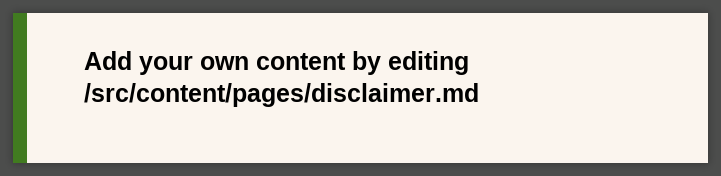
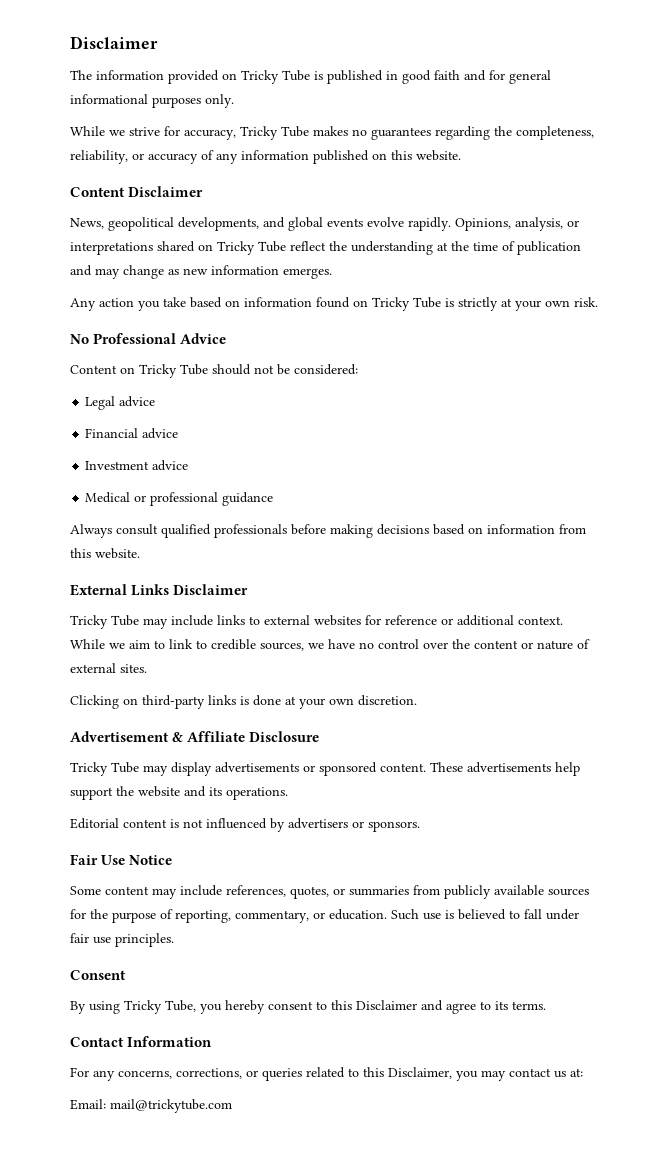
[84,51,469,75] [84,83,479,107] Add your own content by editing /src/content/pages/disclaimer.md -> [70,36,158,49] [70,70,551,84] [70,94,234,108] [70,126,594,140] [70,150,461,164] [70,186,204,197] [70,217,579,231] [70,241,581,255] [70,265,332,279] [70,297,598,311] [70,333,227,344] [70,364,358,378] [85,396,156,410] [85,428,179,439] [85,460,189,471] [85,492,274,506] [70,524,586,538] [70,548,140,559] [70,584,249,596] [70,615,563,629] [70,639,590,651] [70,663,147,673] [70,695,417,709] [70,731,320,742] [70,762,580,776] [70,786,288,800] [70,818,420,832] [70,854,173,865] [70,885,589,899] [70,909,579,923] [70,933,174,947] [70,970,126,980] [70,1000,546,1014] [70,1036,213,1047] [70,1067,583,1081] [70,1099,232,1113] Disclaimer // The information provided on Tricky Tube is published in good faith and for general informational purposes only. // While we strive for accuracy, Tricky Tube makes no guarantees regarding the completeness, reliability, or accuracy of any information published on this website. // Content Disclaimer // News, geopolitical developments, and global events evolve rapidly. Opinions, analysis, or interpretations shared on Tricky Tube reflect the understanding at the time of publication and may change as new information emerges. // Any action you take based on information found on Tricky Tube is strictly at your own risk. // No Professional Advice // Content on Tricky Tube should not be considered: // Legal advice // Financial advice // Investment advice // Medical or professional guidance // Always consult qualified professionals before making decisions based on information from this website. // External Links Disclaimer // Tricky Tube may include links to external websites for reference or additional context. While we aim to link to credible sources, we have no control over the content or nature of external sites. // Clicking on third-party links is done at your own discretion. // Advertisement & Affiliate Disclosure // Tricky Tube may display advertisements or sponsored content. These advertisements help support the website and its operations. // Editorial content is not influenced by advertisers or sponsors. // Fair Use Notice // Some content may include references, quotes, or summaries from publicly available sources for the purpose of reporting, commentary, or education. Such use is believed to fall under fair use principles. // Consent // By using Tricky Tube, you hereby consent to this Disclaimer and agree to its terms. // Contact Information // For any concerns, corrections, or queries related to this Disclaimer, you may contact us at: // Email: mail@trickytube.com

